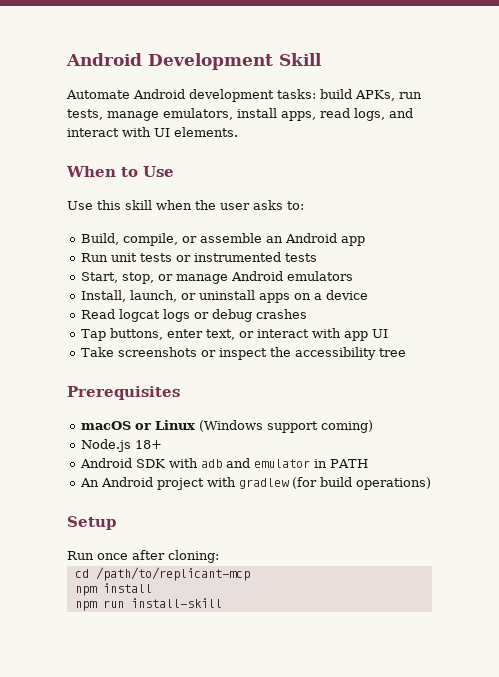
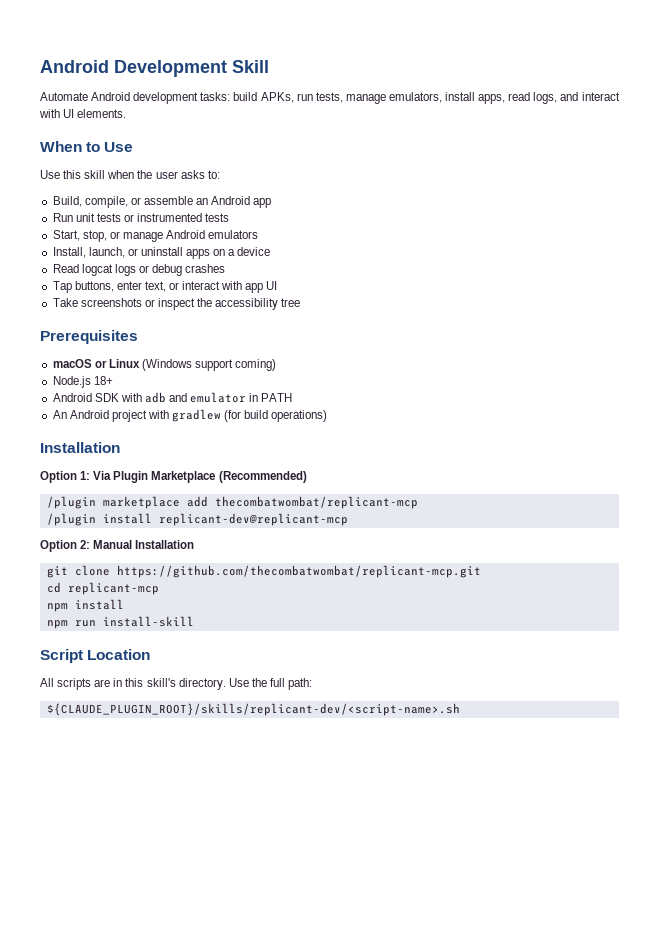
[67,516,116,530] [67,550,219,563] Setup // Run once after cloning: -> [40,442,120,453] [40,471,307,483] [46,496,418,509] [46,513,348,526] [40,540,195,552] [46,565,481,578] Installation // Option 1: Via Plugin Marketplace (Recommended) // /plugin marketplace add thecombatwombat/replicant-mcp // /plugin install replicant-dev@replicant-mcp // Option 2: Manual Installation // git clone https://github.com/thecombatwombat/replicant-mcp.git
[95,567,250,581] /path/to/replicant-mcp -> [67,582,159,595] replicant-mcp
(222, 603) none -> [40,649,151,663] [40,678,313,690] [46,703,460,716] // Script Location // All scripts are in this skill's directory. Use the full path: // ${CLAUDE_PLUGIN_ROOT}/skills/replicant-dev/<script-name>.sh

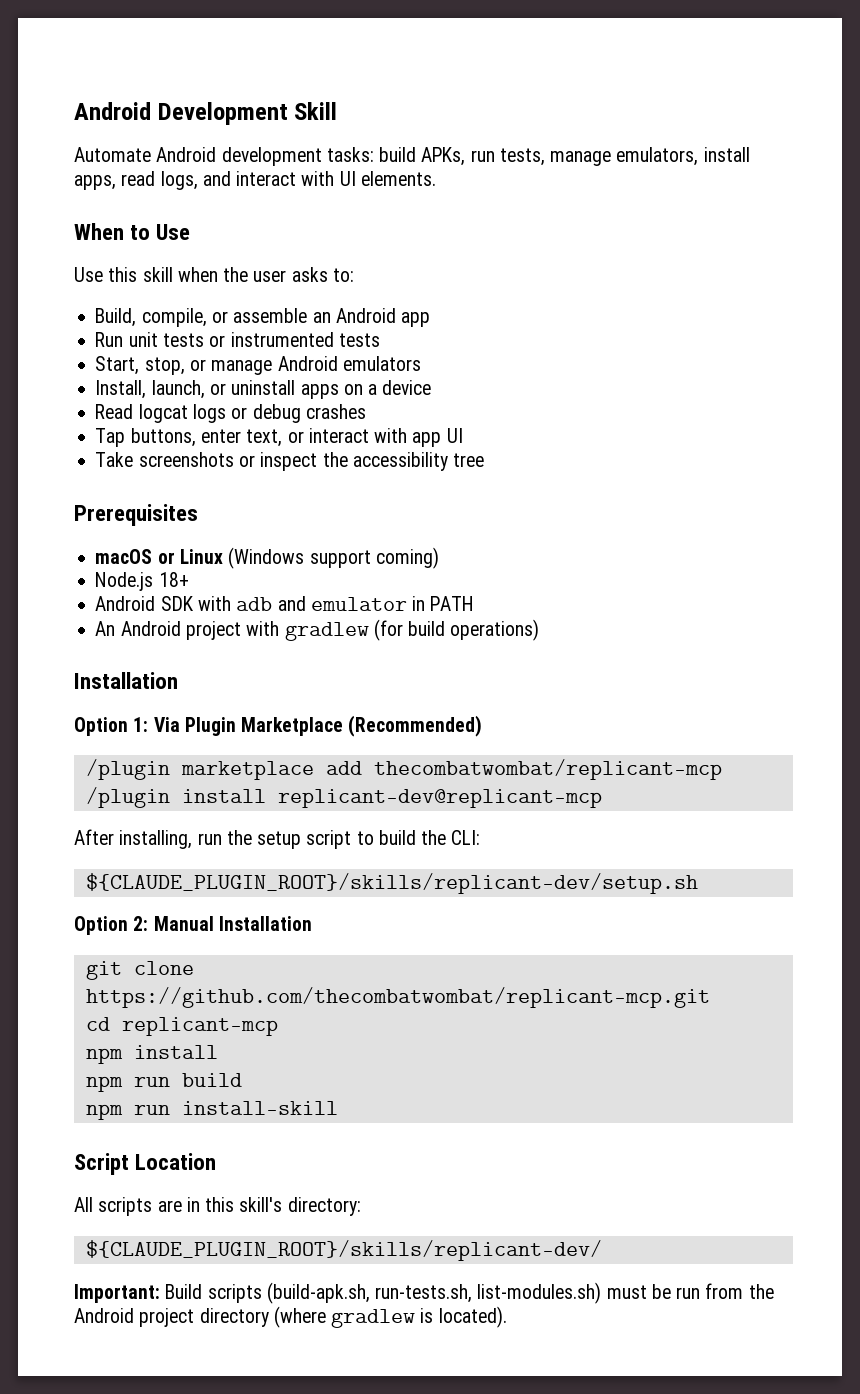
(348, 519) none -> [74,829,481,849] [85,873,698,894] // After installing, run the setup script to build the CLI: // ${CLAUDE_PLUGIN_ROOT}/skills/replicant-dev/setup.sh
(124, 604) none -> [85,1073,242,1092] // npm run build
[178,678,313,690] [46,703,460,716] directory. Use the full path: // ${CLAUDE_PLUGIN_ROOT}/skills/replicant-dev/<script-name>.sh -> [287,1197,361,1216] [85,1240,602,1261] [74,1282,774,1304] [74,1306,507,1328] directory: // ${CLAUDE_PLUGIN_ROOT}/skills/replicant-dev/ // Important: Build scripts (build-apk.sh, run-tests.sh, list-modules.sh) must be run from the Android project directory (where gradlew is located).

